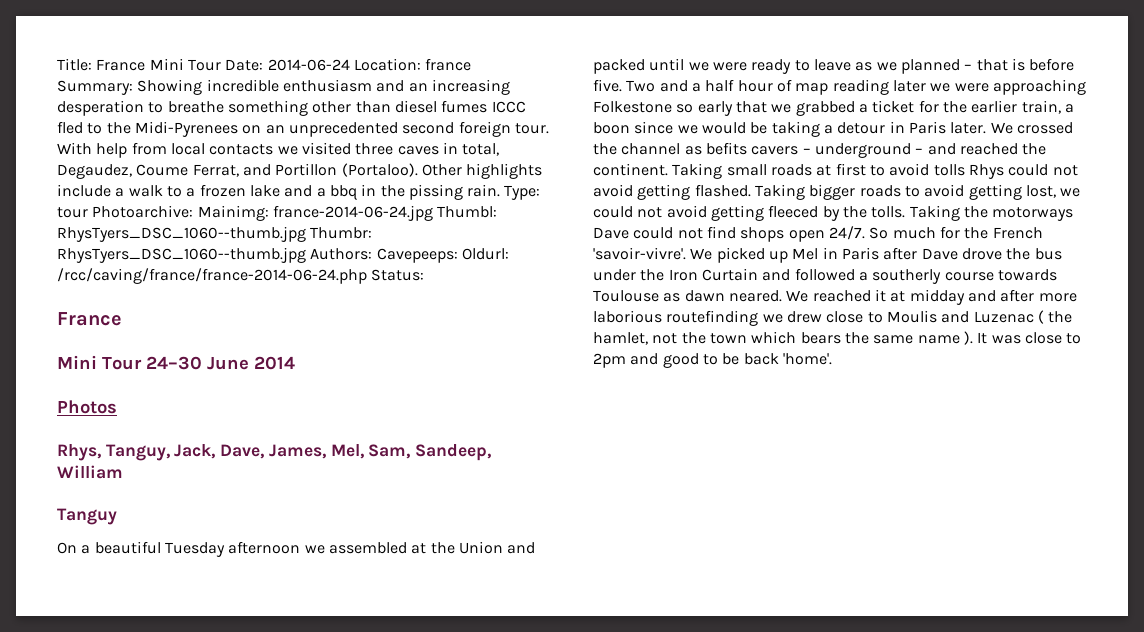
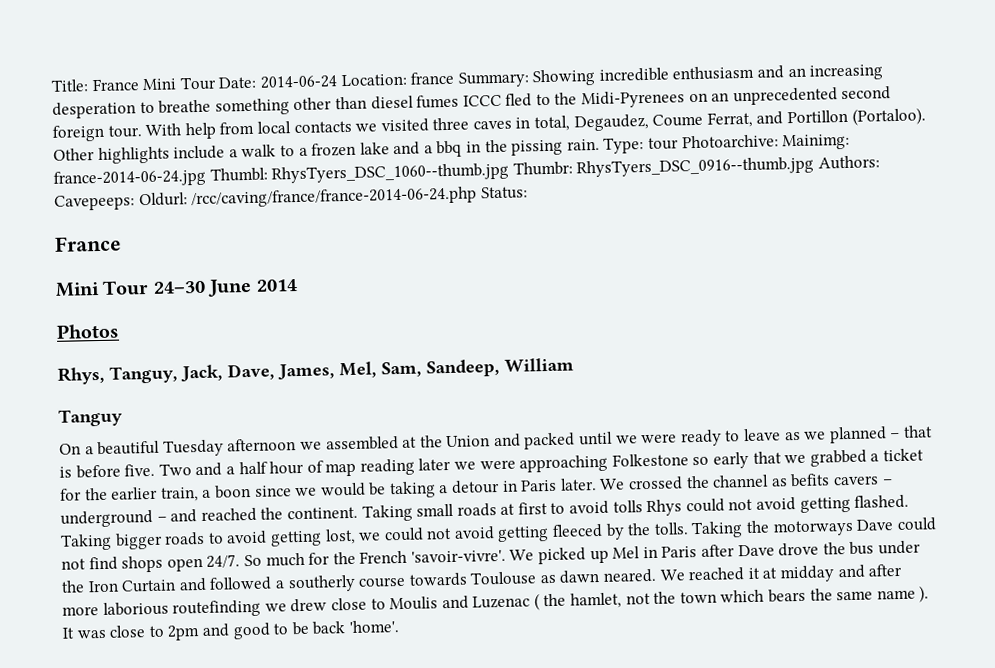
[57,247,306,263] RhysTyers_DSC_1060--thumb.jpg -> [576,156,815,178] RhysTyers_DSC_0916--thumb.jpg

